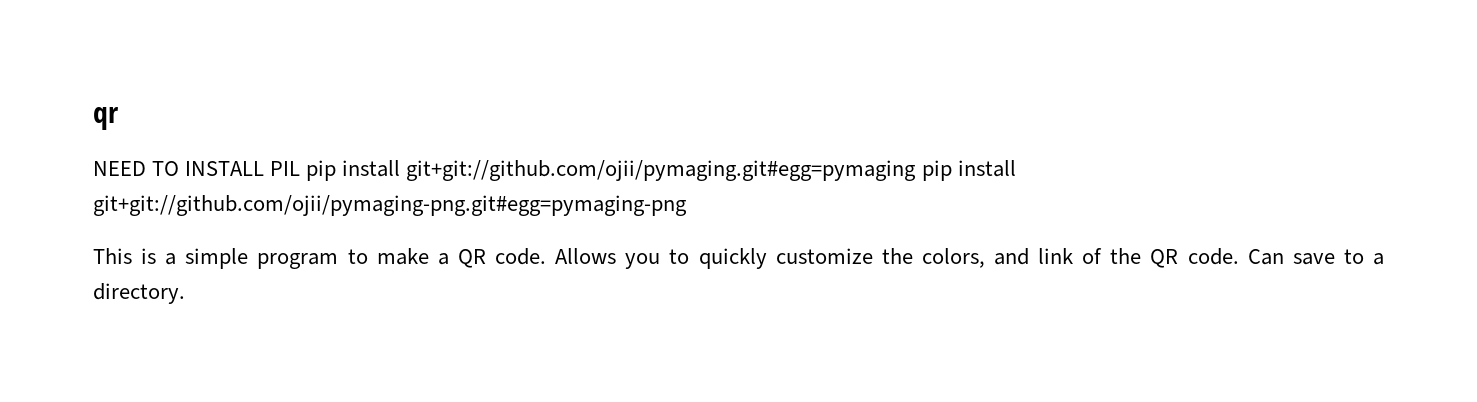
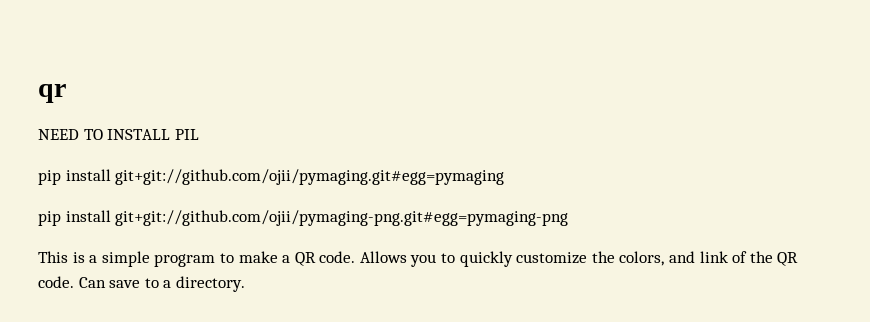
(301, 168) none -> (199, 134) //
(917, 170) none -> (505, 177) //

